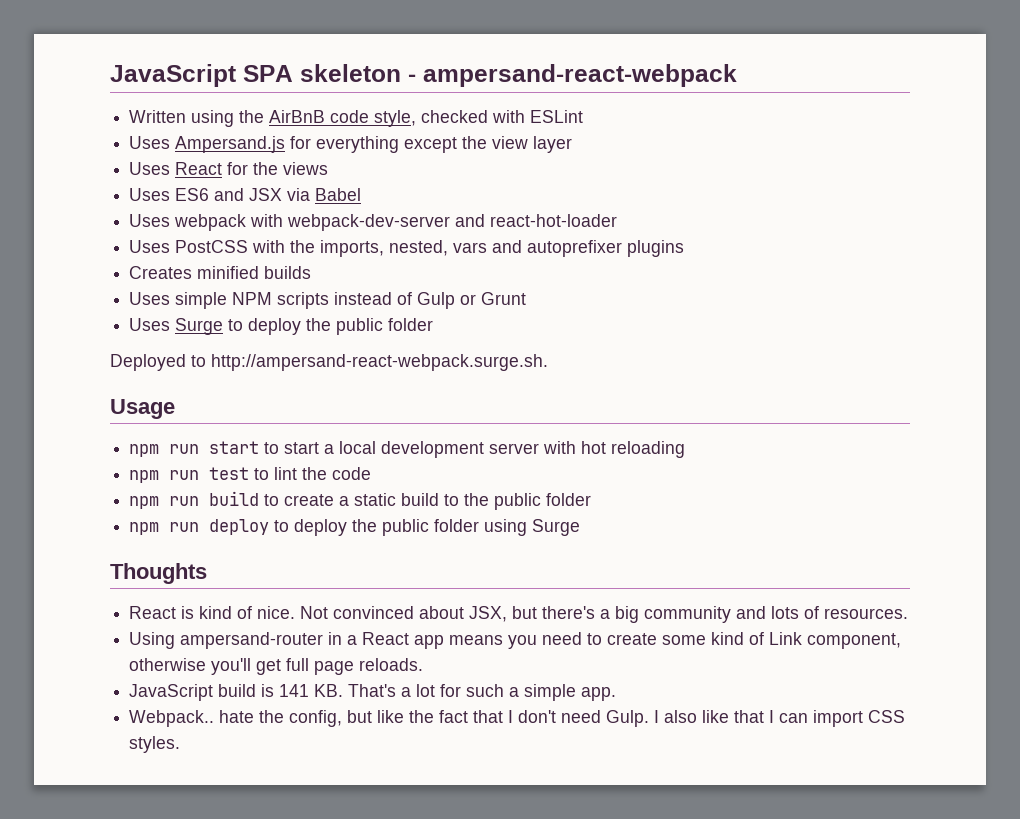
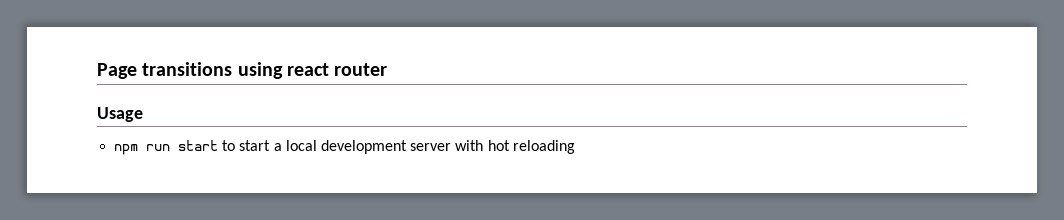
[110,64,737,87] [129,110,584,127] [129,136,573,153] [129,162,329,175] [129,188,362,201] [129,214,618,231] [129,240,685,257] [129,266,312,279] [129,292,527,309] [129,318,434,335] [110,354,548,371] JavaScript SPA skeleton - ampersand-react-webpack // Written using the AirBnB code style, checked with ESLint // Uses Ampersand.js for everything except the view layer // Uses React for the views // Uses ES6 and JSX via Babel // Uses webpack with webpack-dev-server and react-hot-loader // Uses PostCSS with the imports, nested, vars and autoprefixer plugins // Creates minified builds // Uses simple NPM scripts instead of Gulp or Grunt // Uses Surge to deploy the public folder // Deployed to http://ampersand-react-webpack.surge.sh. -> [97,62,388,79] Page transitions using react router
[129,467,372,483] [129,491,592,510] [129,519,581,536] [110,563,207,584] [129,606,909,623] [129,632,902,649] [129,658,424,675] [129,684,617,701] [129,710,906,727] [129,736,181,753] // npm run test to lint the code // npm run build to create a static build to the public folder // npm run deploy to deploy the public folder using Surge // Thoughts // React is kind of nice. Not convinced about JSX, but there's a big community and lots of resources. // Using ampersand-router in a React app means you need to create some kind of Link component, otherwise you'll get full page reloads. // JavaScript build is 141 KB. That's a lot for such a simple app. // Webpack.. hate the config, but like the fact that I don't need Gulp. I also like that I can import CSS styles. -> (575, 147) none

